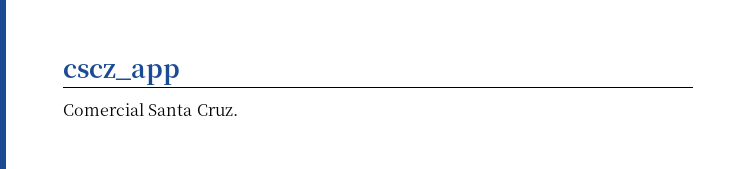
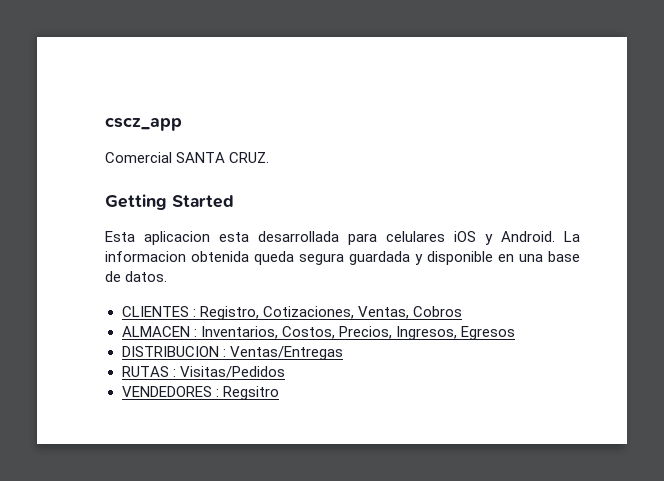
[148,104,238,116] Santa Cruz. -> [176,152,270,163] [105,194,234,210] [105,231,580,245] [105,251,580,265] [105,271,168,282] [121,306,462,320] [121,326,515,340] [121,346,343,360] [121,366,285,378] [121,386,279,400] SANTA CRUZ. // Getting Started // Esta aplicacion esta desarrollada para celulares iOS y Android. La informacion obtenida queda segura guardada y disponible en una base de datos. // CLIENTES : Registro, Cotizaciones, Ventas, Cobros // ALMACEN : Inventarios, Costos, Precios, Ingresos, Egresos // DISTRIBUCION : Ventas/Entregas // RUTAS : Visitas/Pedidos // VENDEDORES : Regsitro

